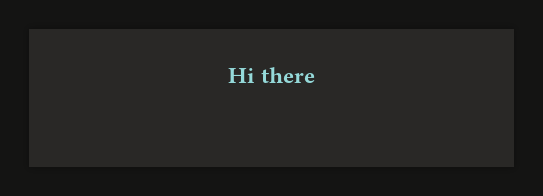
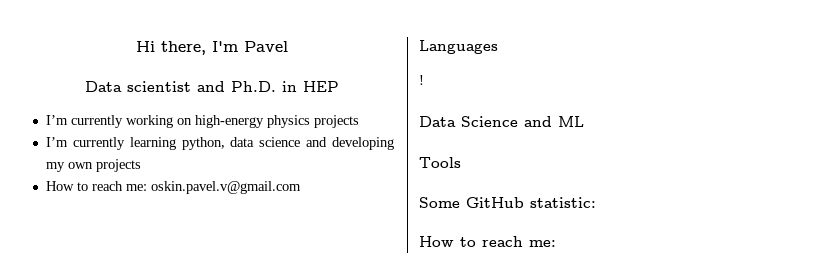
[260,67,315,83] there -> [161,41,288,55] [85,81,339,92] [45,115,359,128] [45,137,394,150] [45,159,141,172] [45,181,301,194] [419,40,498,54] [419,75,424,85] [419,116,584,127] [419,157,461,168] [419,197,596,208] [419,236,556,247] there, I'm Pavel // Data scientist and Ph.D. in HEP // I’m currently working on high-energy physics projects // I’m currently learning python, data science and developing my own projects // How to reach me: oskin.pavel.v@gmail.com // Languages // ! // Data Science and ML // Tools // Some GitHub statistic: // How to reach me:

